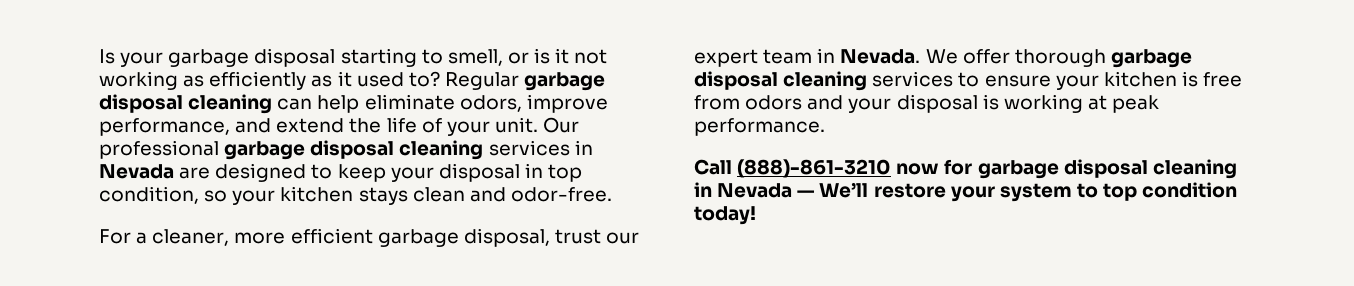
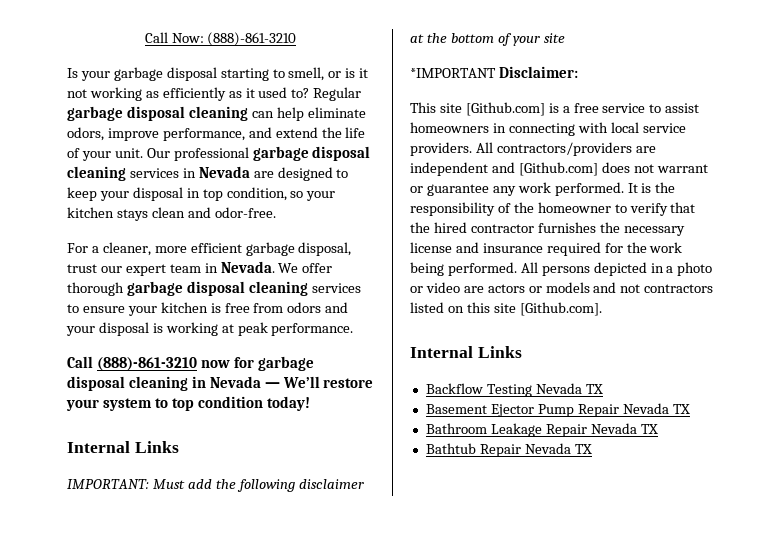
(99, 56) none -> [144,32,297,46] Call Now: (888)-861-3210 //
(756, 215) none -> [67,441,179,453] [67,479,364,492] [410,33,565,46] [410,66,578,78] [410,102,700,116] [410,122,686,136] [410,142,656,156] [410,162,708,176] [410,182,676,196] [410,202,696,216] [410,222,685,236] [410,242,683,256] [410,262,713,276] [410,282,714,293] [410,302,602,316] [410,346,522,358] [425,383,603,397] [425,403,690,417] [425,423,658,437] [425,443,592,457] // Internal Links // IMPORTANT: Must add the following disclaimer at the bottom of your site // *IMPORTANT Disclaimer: // This site [Github.com] is a free service to assist homeowners in connecting with local service providers. All contractors/providers are independent and [Github.com] does not warrant or guarantee any work performed. It is the responsibility of the homeowner to verify that the hired contractor furnishes the necessary license and insurance required for the work being performed. All persons depicted in a photo or video are actors or models and not contractors listed on this site [Github.com]. // Internal Links // Backflow Testing Nevada TX // Basement Ejector Pump Repair Nevada TX // Bathroom Leakage Repair Nevada TX // Bathtub Repair Nevada TX

